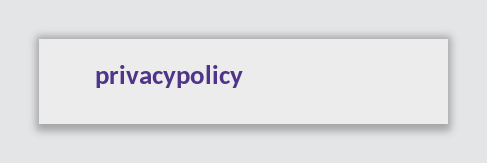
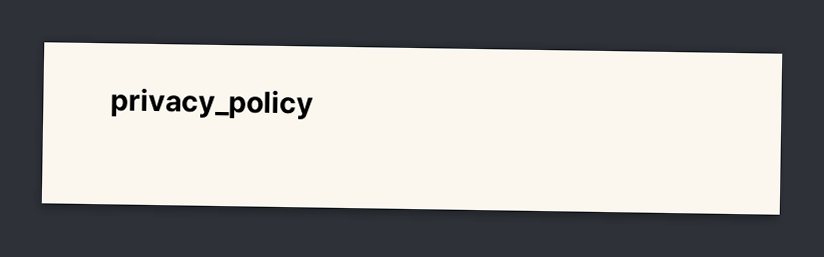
[95,65,243,88] privacypolicy -> [110,87,314,120] privacy_policy

